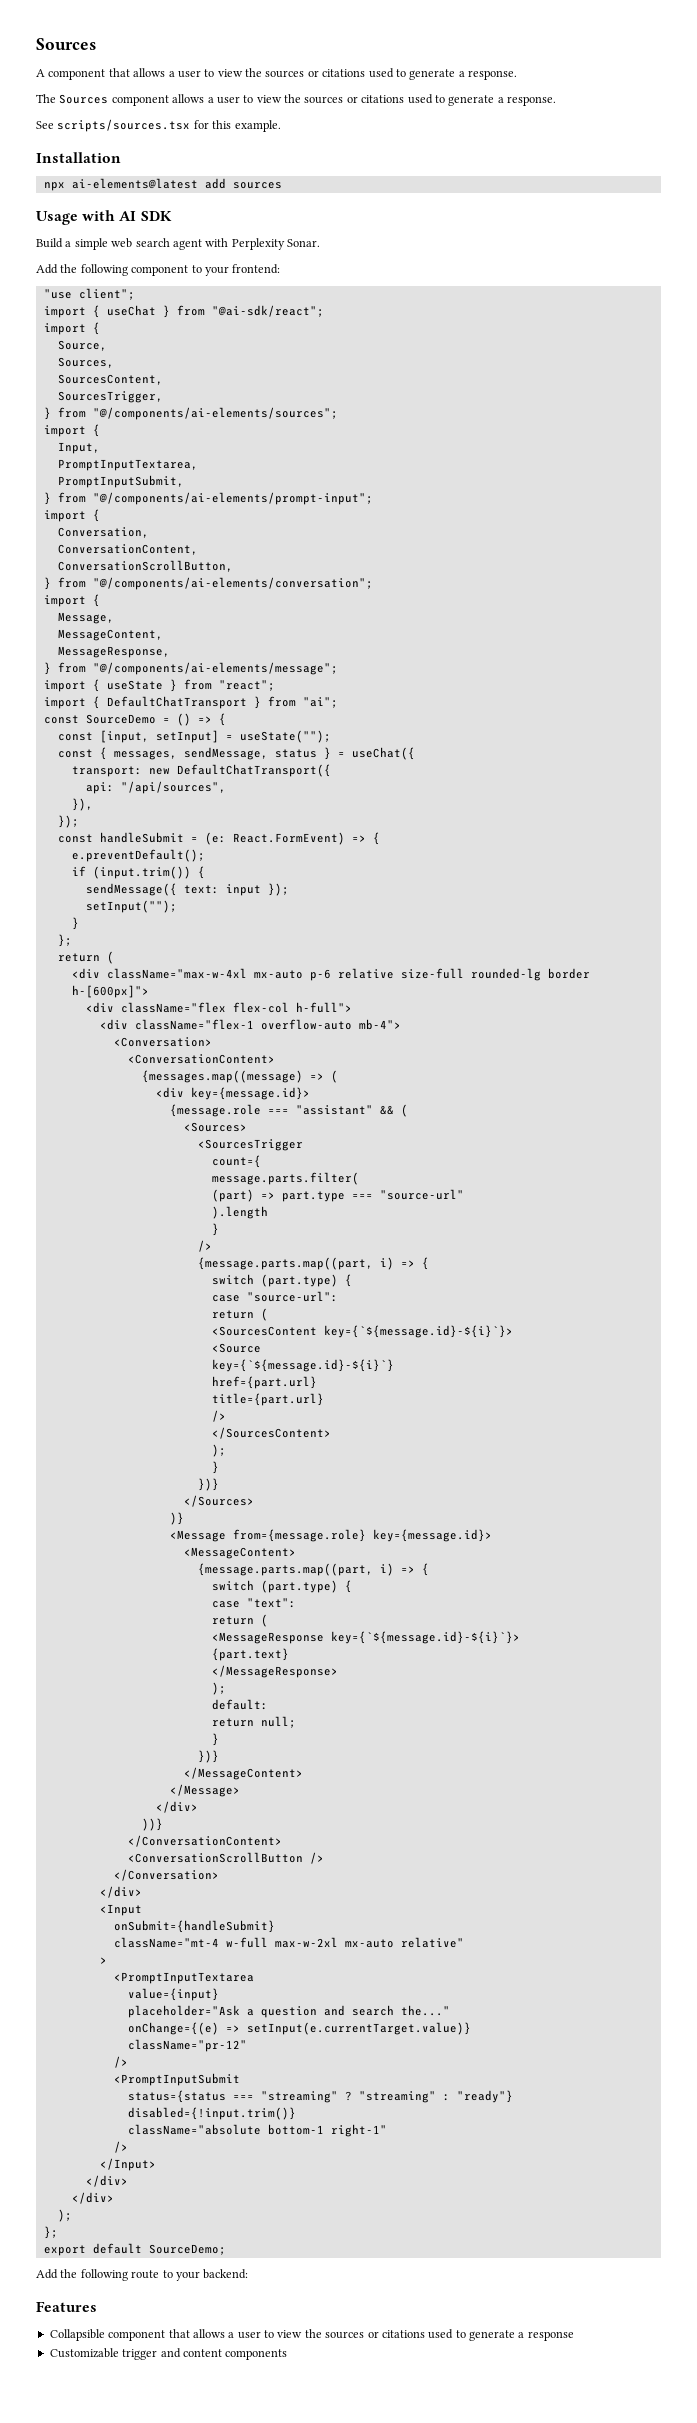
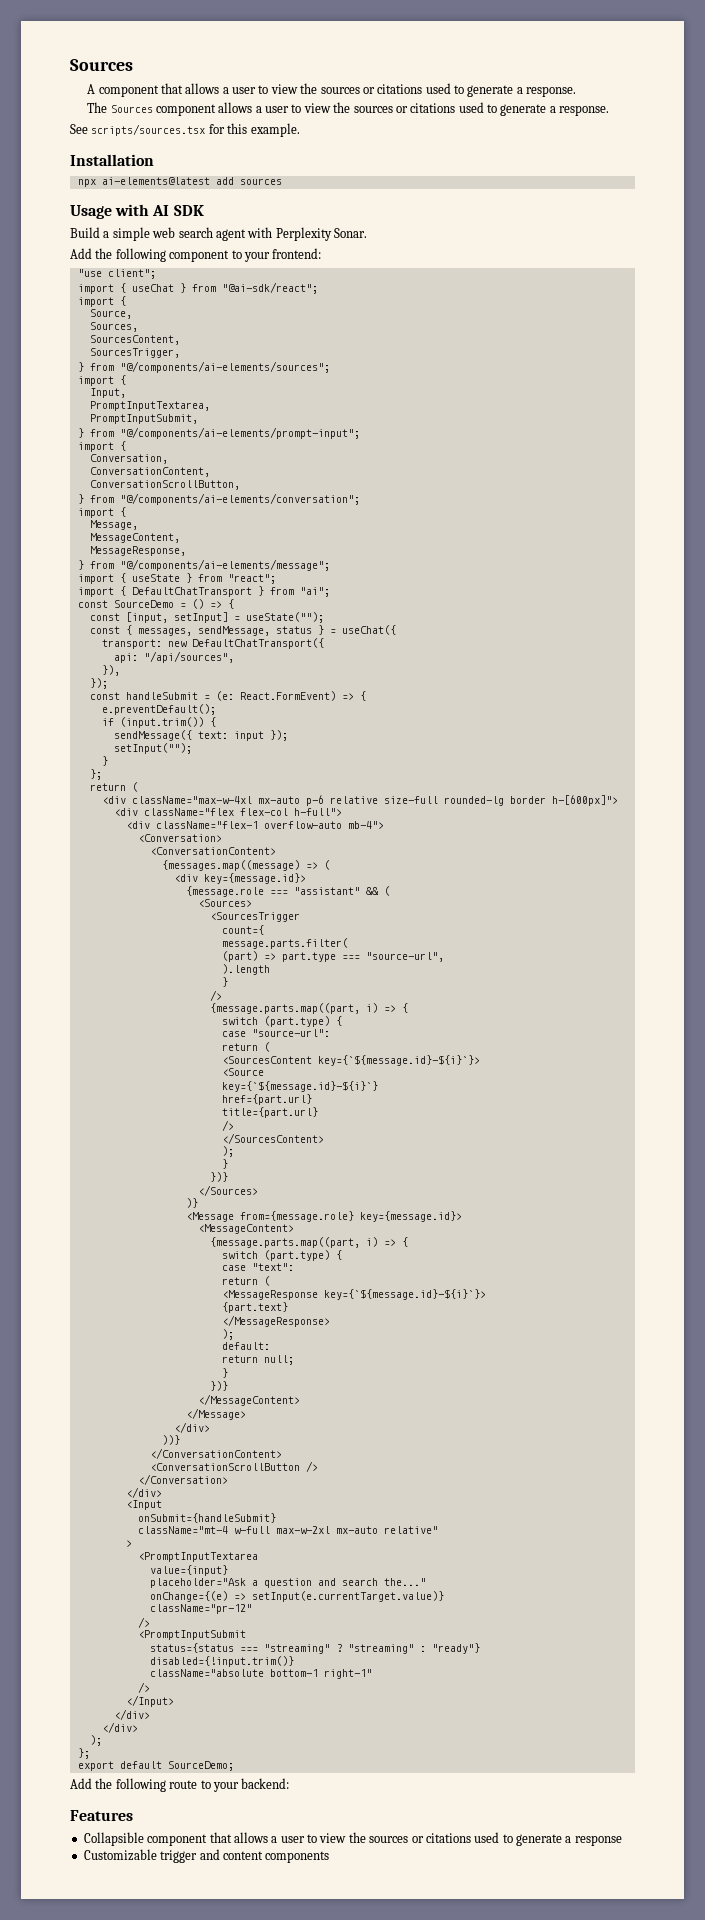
[379,1189,464,1200] "source-url" -> [365,952,444,962] "source-url",

